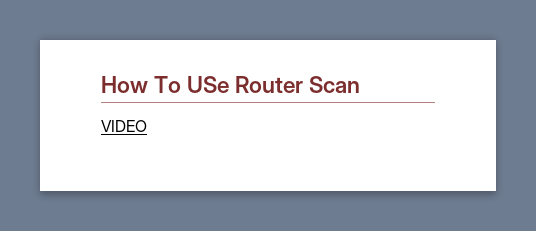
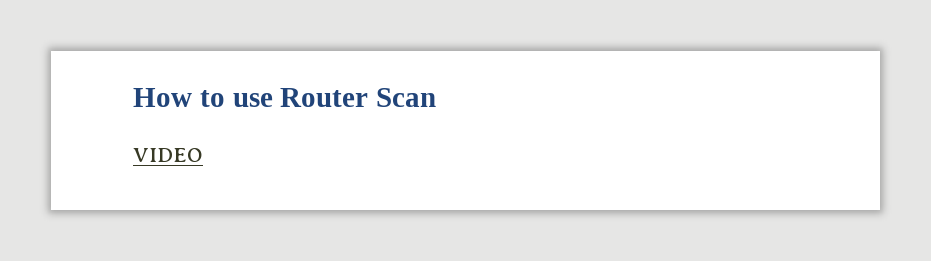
[154,76,230,93] To USe -> [199,90,273,107] to use

